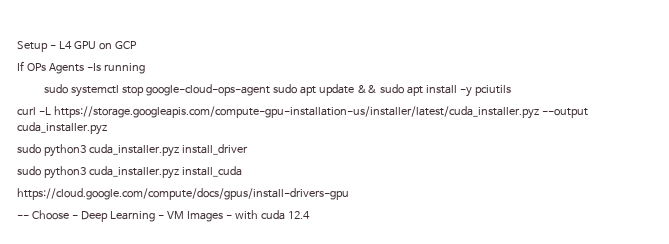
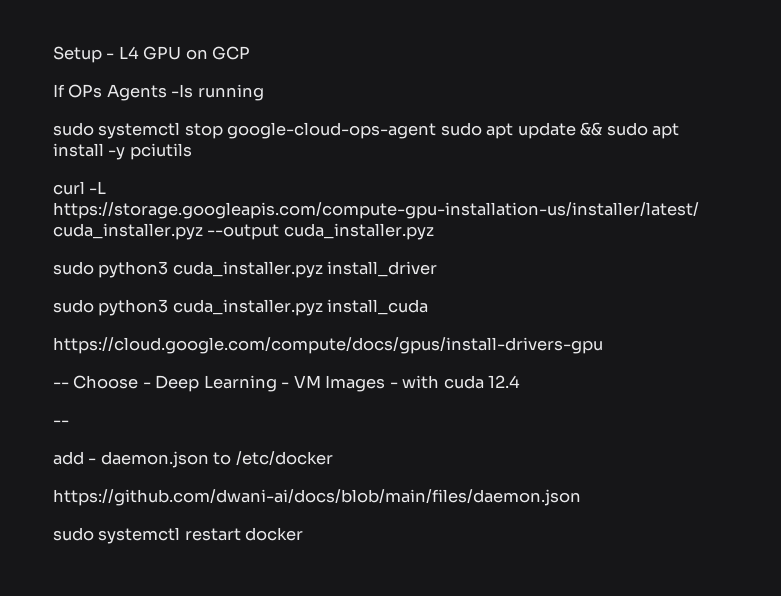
(310, 215) none -> [53,420,69,426] [53,451,333,468] [53,489,581,506] [53,527,304,544] // -- // add - daemon.json to /etc/docker // https://github.com/dwani-ai/docs/blob/main/files/daemon.json // sudo systemctl restart docker

